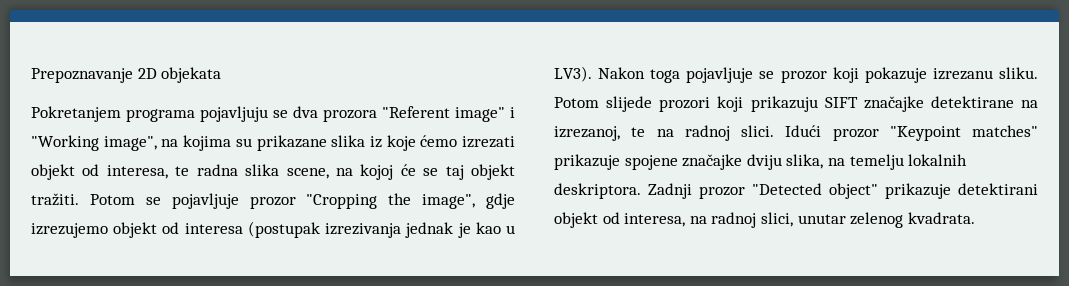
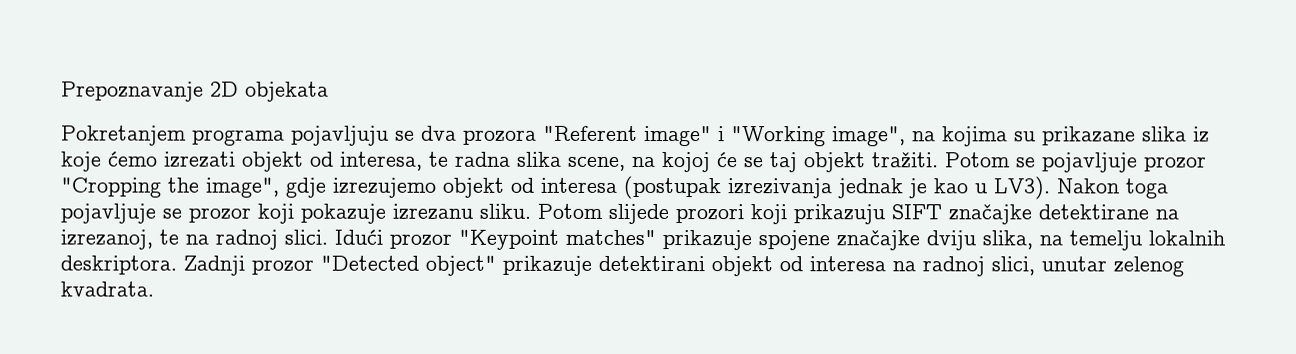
[624,213,686,227] interesa, -> [809,256,886,272] interesa

